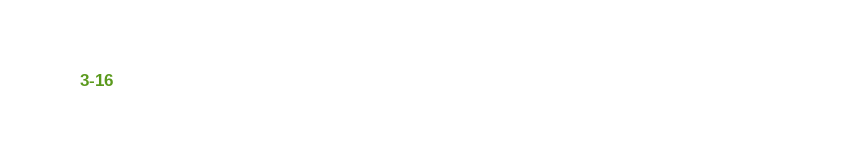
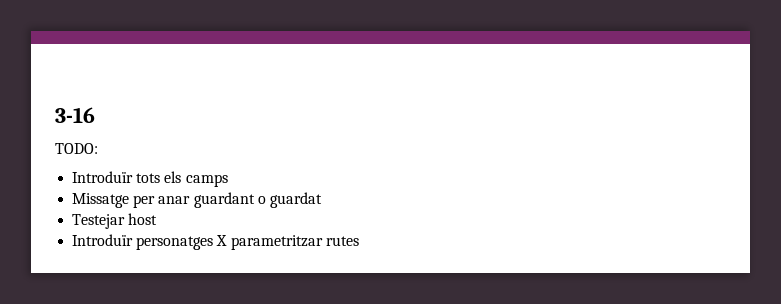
(113, 80) none -> [55,143,98,154] [72,171,228,187] [72,192,322,208] [72,213,158,229] [72,234,359,250] // TODO: // Introduïr tots els camps // Missatge per anar guardant o guardat // Testejar host // Introduïr personatges X parametritzar rutes

